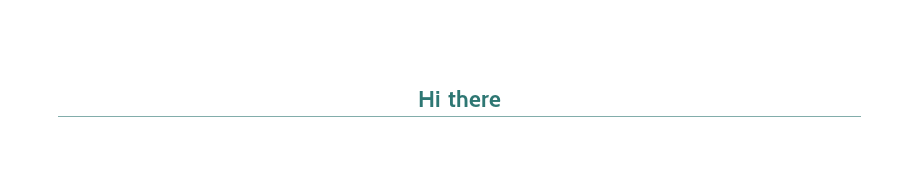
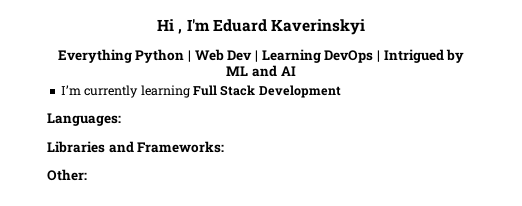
[447,90,501,107] there -> [178,19,365,35] [57,49,465,63] [226,65,296,77] [60,85,341,98] [47,113,121,126] [47,141,225,153] [47,169,87,181] , I'm Eduard Kaverinskyi // Everything Python | Web Dev | Learning DevOps | Intrigued by ML and AI // I’m currently learning Full Stack Development // Languages: // Libraries and Frameworks: // Other:

